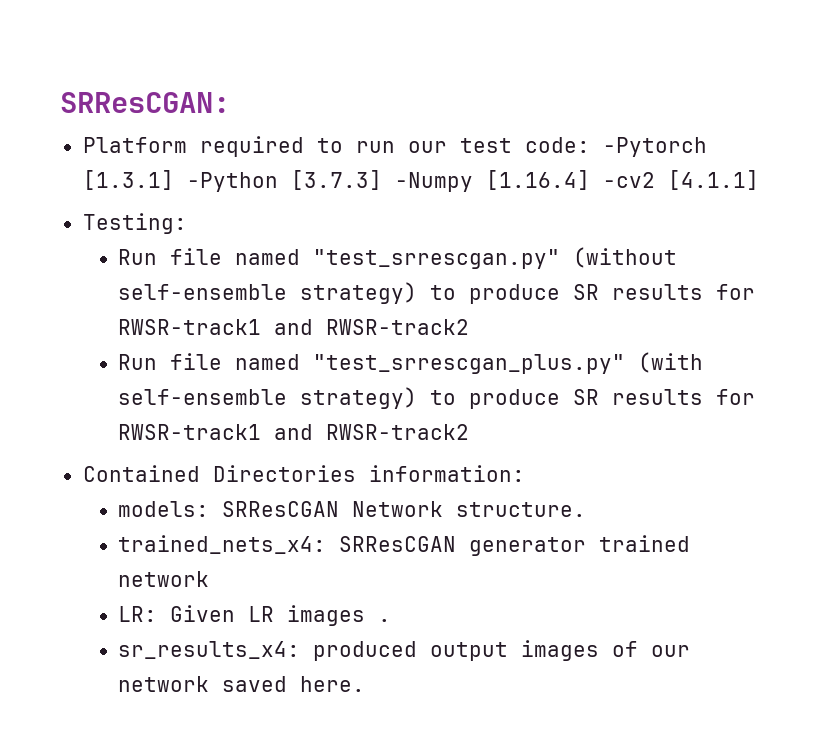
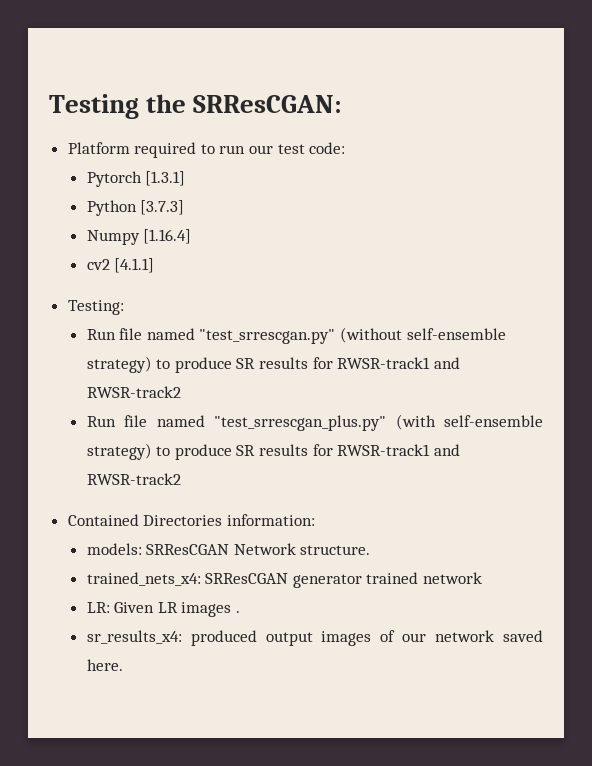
(60, 102) none -> [49,94,187,119] Testing the
[602,137,707,157] -Pytorch -> [86,171,142,187] // Pytorch
[186,172,278,192] -Python -> [86,200,137,216] // Python
[394,172,473,192] -Numpy -> [86,230,140,245] // Numpy
[602,172,655,188] -cv2 -> [86,259,110,270] // cv2

